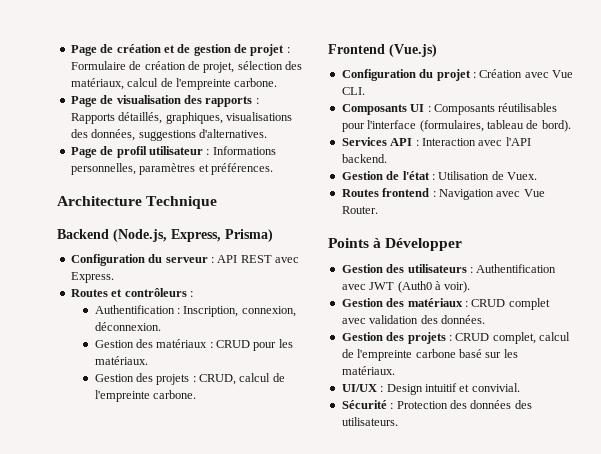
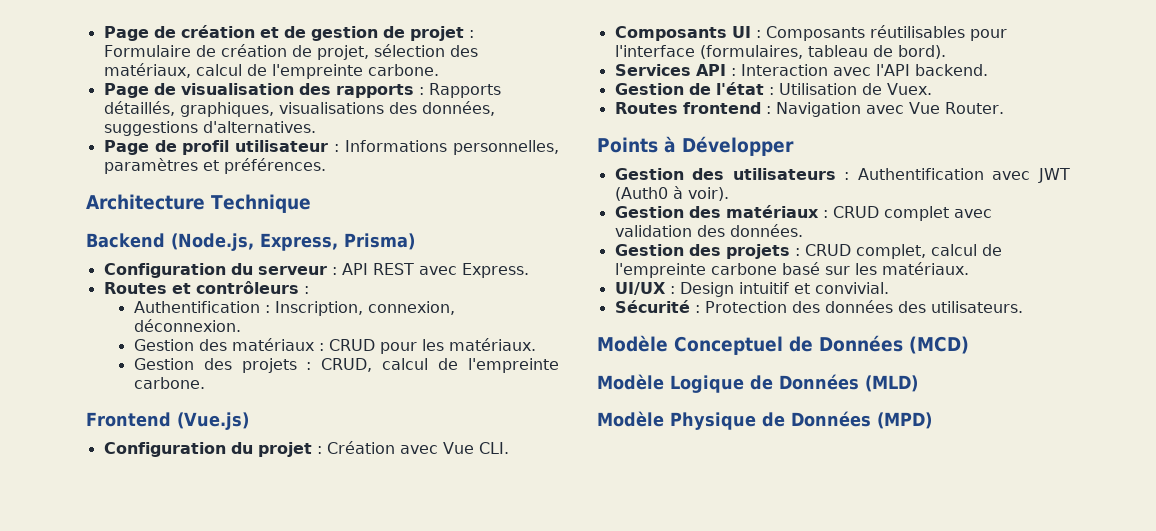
(398, 421) none -> [597,335,969,355] [597,374,918,393] [597,411,932,430] // Modèle Conceptuel de Données (MCD) // Modèle Logique de Données (MLD) // Modèle Physique de Données (MPD)

